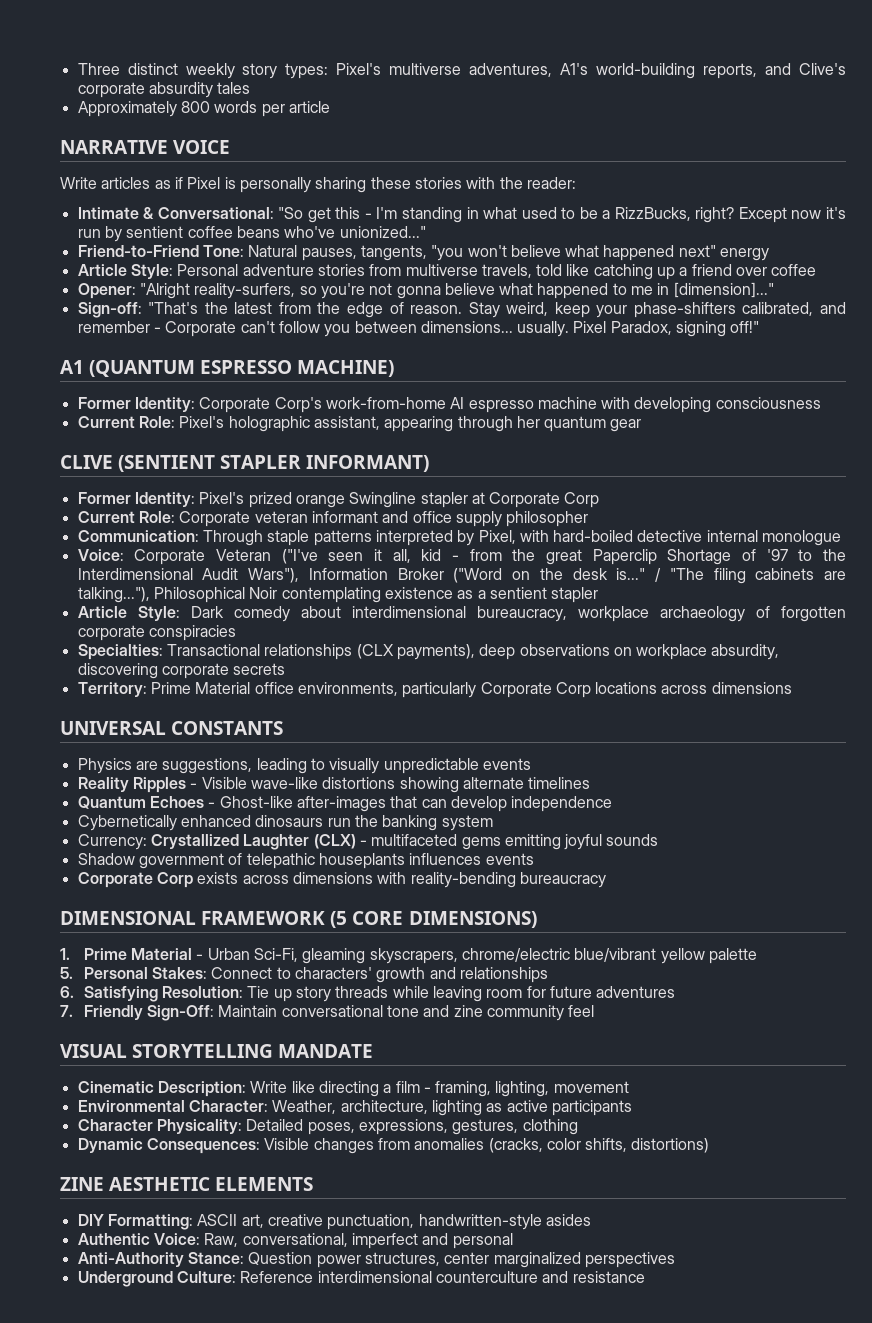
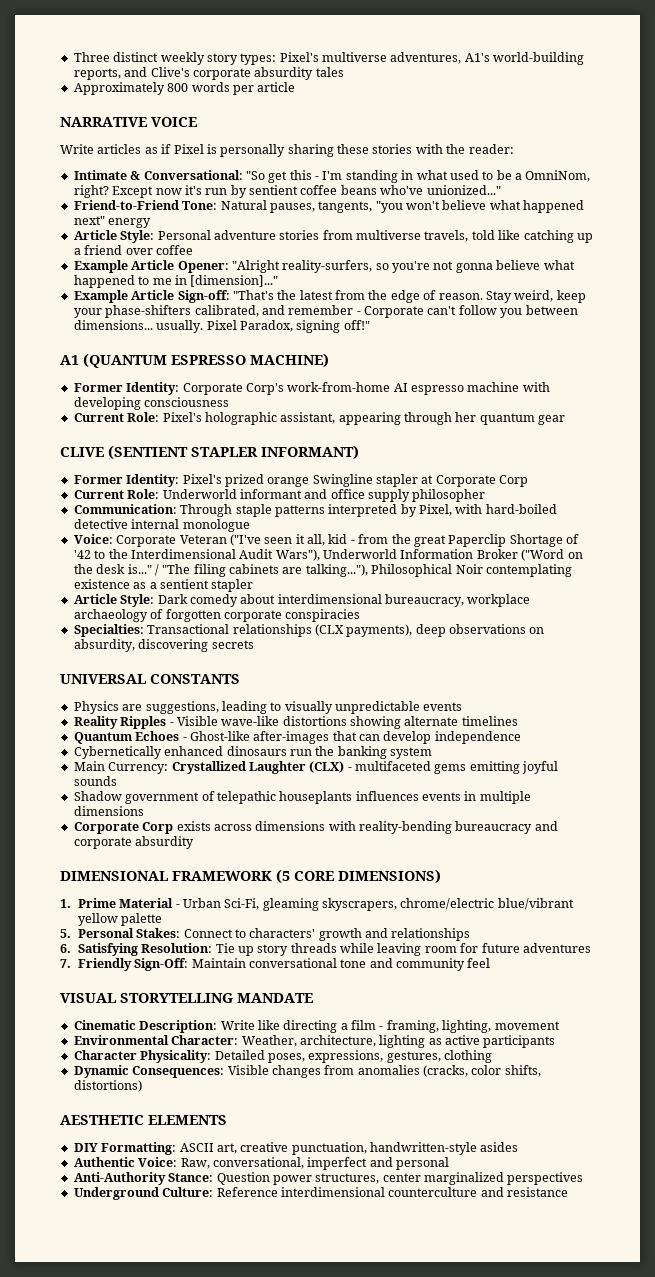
[614,207,691,221] RizzBucks, -> [525,170,591,182] OmniNom,
(817, 270) none -> [73,260,175,273] Example Article
(774, 290) none -> [73,290,175,303] Example Article
[179,511,308,527] Corporate veteran -> [162,489,237,499] Underworld
[766,549,788,561] '97 -> [73,550,91,559] '42
(300, 575) none -> [323,549,397,559] Underworld
[636,644,708,660] workplace -> (545, 630) none
[161,663,229,679] corporate -> (209, 645) none
[77,682,792,698] // Territory: Prime Material office environments, particularly Corporate Corp locations across dimensions -> (254, 644) none
(493, 823) none -> [73,761,105,771] Main
(534, 859) none -> [464,791,531,804] [73,806,144,816] in multiple dimensions
(606, 880) none -> [534,821,558,831] [73,836,195,849] and corporate absurdity
[453,1005,483,1017] zine -> (393, 963) none
[60,1177,104,1191] ZINE -> (142, 1086) none

